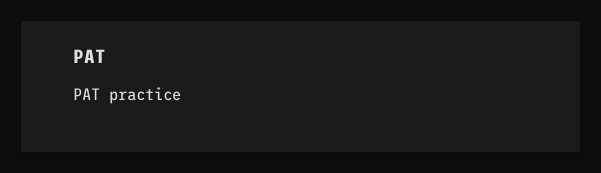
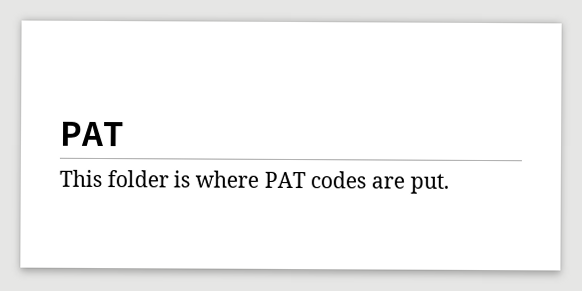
[73,87,181,104] PAT practice -> [59,169,449,194] This folder is where PAT codes are put.

